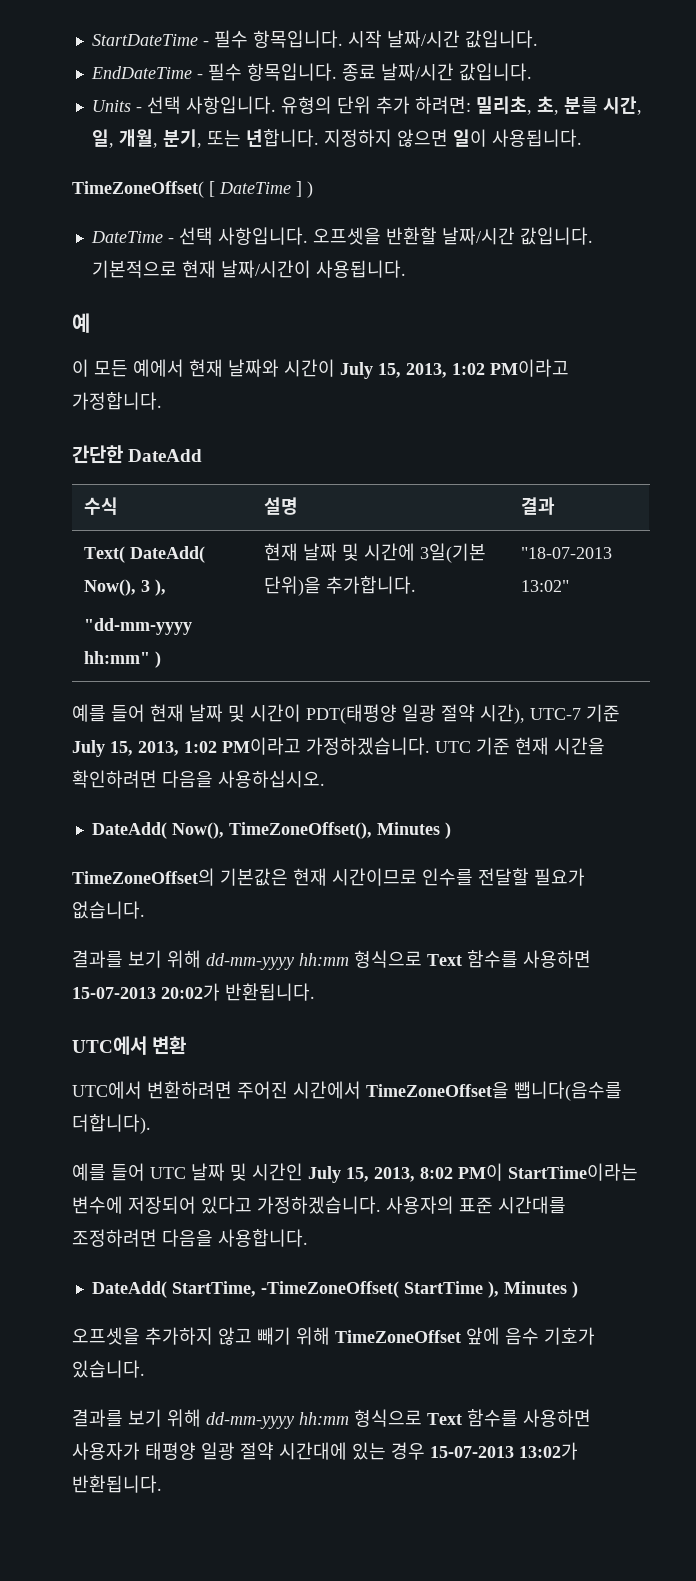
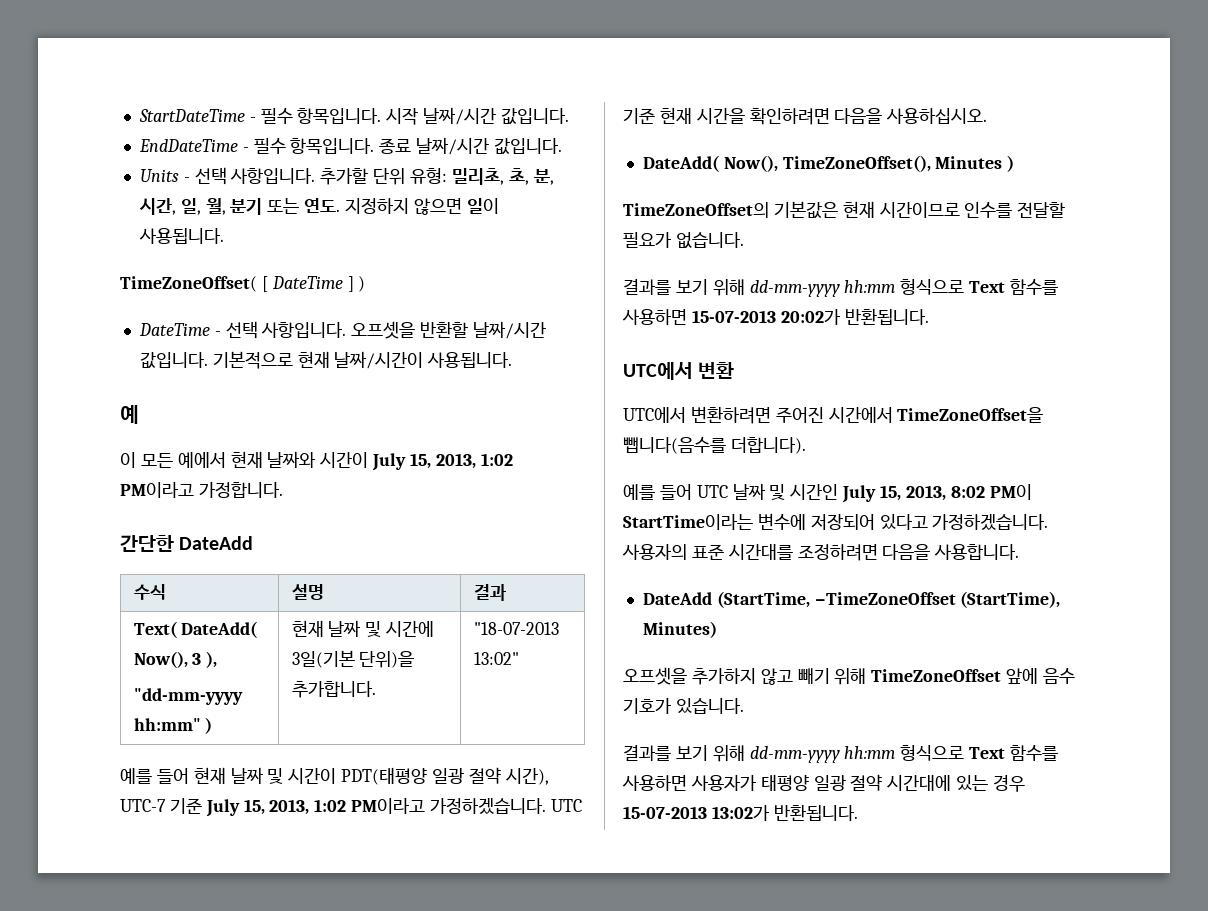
[280,96,471,114] 유형의 단위 추가 하려면: -> [320,168,447,185] 추가할 단위 유형:
[563,97,598,114] 분를 -> [533,169,554,185] 분,
[118,129,319,148] 개월, 분기, 또는 년합니다. -> [205,198,341,215] 월, 분기 또는 연도.
[91,1281,578,1298] DateAdd( StartTime, -TimeZoneOffset( StartTime ), Minutes ) -> [642,591,1061,608] [642,621,717,638] DateAdd (StartTime, −TimeZoneOffset (StartTime), Minutes)

